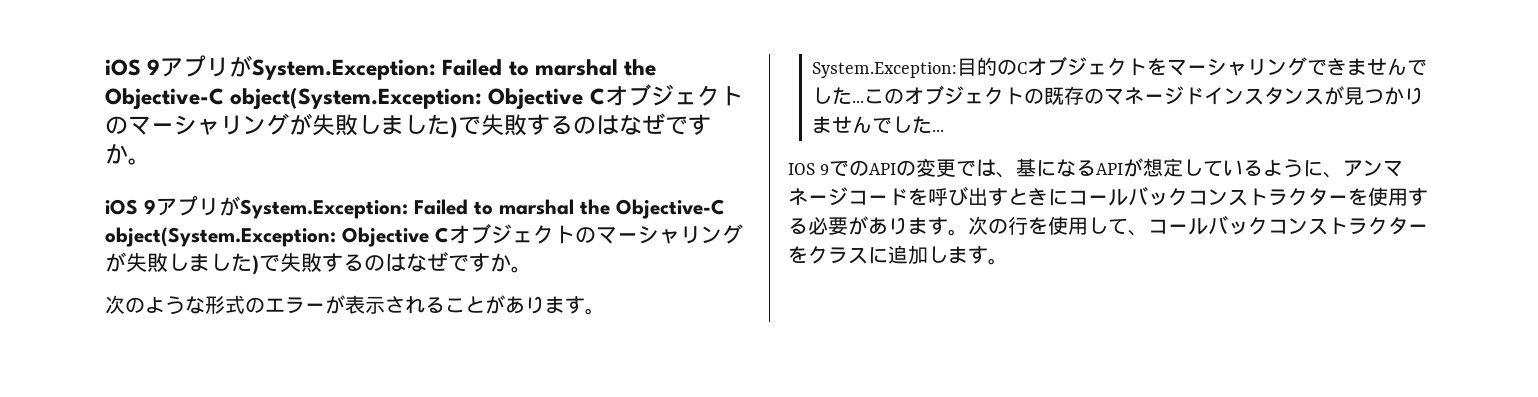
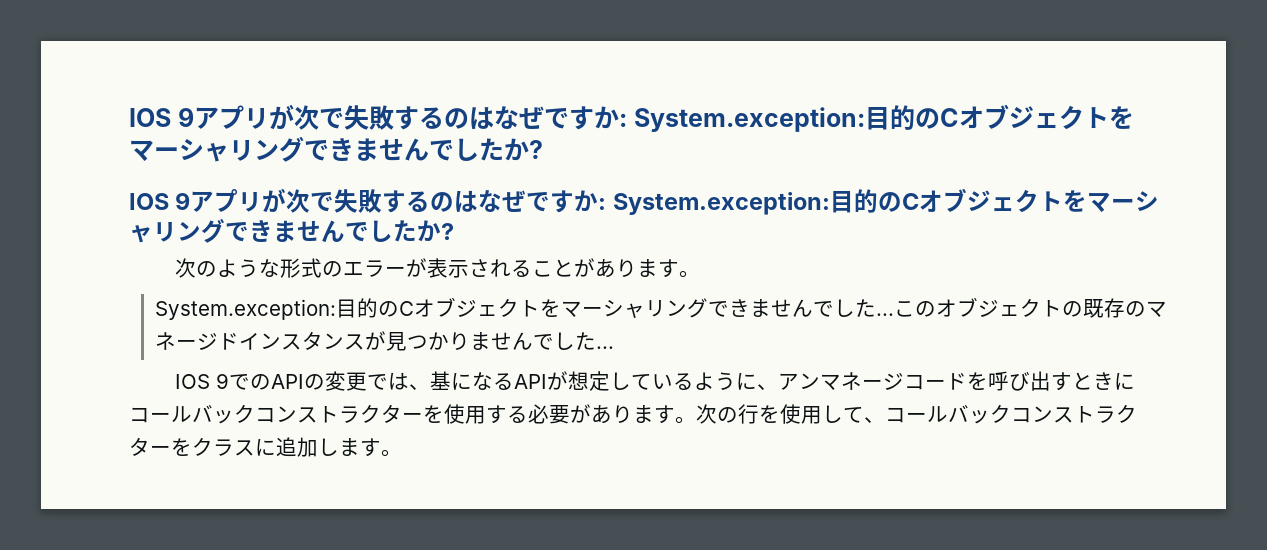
[105,55,657,80] [105,84,743,110] [105,113,711,138] [105,143,151,165] [105,196,725,219] [105,224,743,247] [105,252,532,275] iOS 9アプリがSystem.Exception: Failed to marshal the Objective-C object(System.Exception: Objective Cオブジェクトのマーシャリングが失敗しました)で失敗するのはなぜですか。 // iOS 9アプリがSystem.Exception: Failed to marshal the Objective-C object(System.Exception: Objective Cオブジェクトのマーシャリングが失敗しました)で失敗するのはなぜですか。 -> [129,104,1134,132] [129,136,543,162] [129,188,1159,215] [129,218,454,243] IOS 9アプリが次で失敗するのはなぜですか: System.exception:目的のCオブジェクトをマーシャリングできませんでしたか? // IOS 9アプリが次で失敗するのはなぜですか: System.exception:目的のCオブジェクトをマーシャリングできませんでしたか?
[812,62,958,78] System.Exception: -> [154,299,336,320] System.exception:

